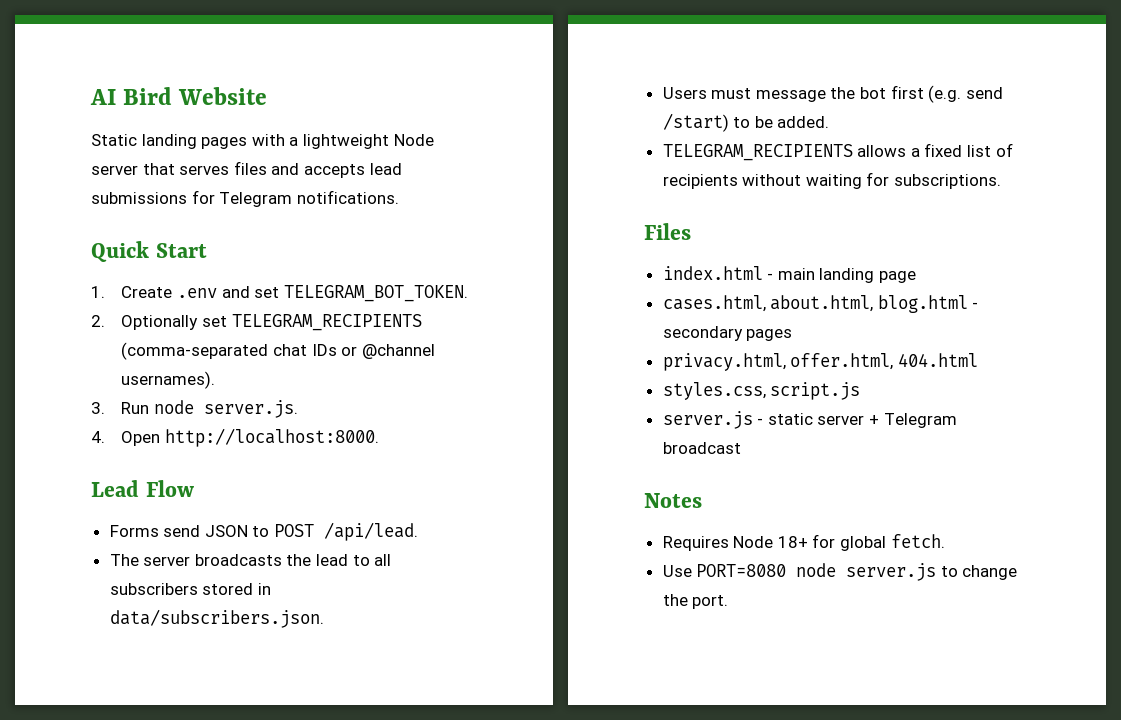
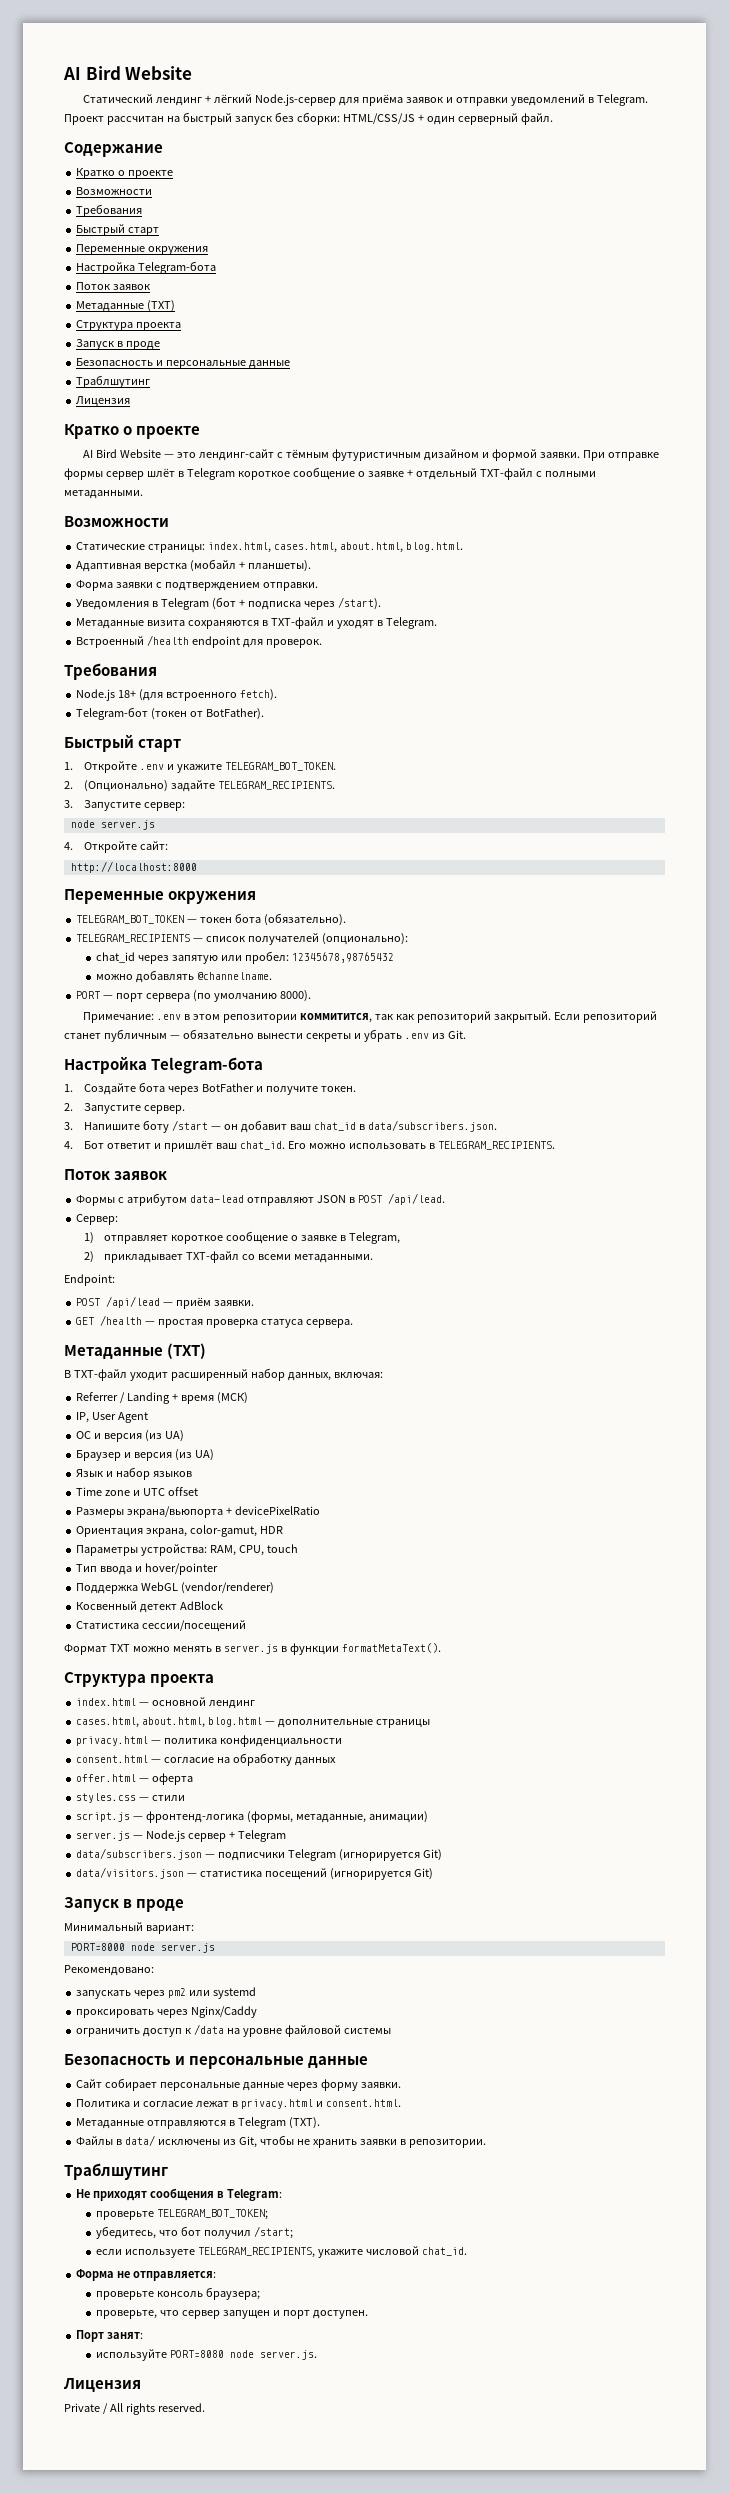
[91,134,434,149] [91,161,402,178] [91,190,399,207] [91,241,207,262] [91,285,468,302] [91,314,422,331] [121,342,435,360] [121,371,216,389] [91,400,298,418] [91,428,379,447] [91,480,194,497] [109,522,419,541] [109,554,392,566] [109,583,271,595] [109,609,324,628] [662,85,1003,103] [662,113,830,132] [662,143,1013,161] [662,172,1002,189] [644,223,691,240] [662,266,917,283] [662,295,979,313] [662,326,793,341] [662,353,978,371] [662,382,861,400] [662,411,957,429] [662,442,741,454] [644,493,702,508] [662,534,945,551] [662,563,1018,581] [662,594,729,609] Static landing pages with a lightweight Node server that serves files and accepts lead submissions for Telegram notifications. // Quick Start // 1. Create .env and set TELEGRAM_BOT_TOKEN. // 2. Optionally set TELEGRAM_RECIPIENTS (comma-separated chat IDs or @channel usernames). // 3. Run node server.js. // 4. Open http://localhost:8000. // Lead Flow // Forms send JSON to POST /api/lead. // The server broadcasts the lead to all subscribers stored in data/subscribers.json. // Users must message the bot first (e.g. send /start) to be added. // TELEGRAM_RECIPIENTS allows a fixed list of recipients without waiting for subscriptions. // Files // index.html - main landing page // cases.html, about.html, blog.html - secondary pages // privacy.html, offer.html, 404.html // styles.css, script.js // server.js - static server + Telegram broadcast // Notes // Requires Node 18+ for global fetch. // Use PORT=8080 node server.js to change the port. -> [83,94,648,106] [64,112,553,125] [64,142,163,157] [76,168,174,179] [76,187,153,195] [76,204,143,217] [76,224,160,236] [76,244,209,255] [76,261,217,274] [76,282,151,290] [76,300,176,312] [76,320,182,331] [76,339,161,350] [76,358,291,369] [76,375,151,388] [76,396,131,407] [64,424,201,439] [83,449,659,461] [64,467,596,480] [64,490,143,499] [64,516,169,527] [76,542,463,553] [76,559,311,572] [76,580,318,591] [76,597,381,610] [76,617,437,629] [76,635,322,648] [64,663,157,680] [76,689,277,701] [76,707,265,720] [64,735,182,752] [64,761,336,773] [64,780,336,792] [64,800,186,811] [70,820,155,830] [64,841,169,853] [70,861,197,873] [64,889,257,904] [76,913,346,926] [76,933,408,945] [96,951,395,964] [96,970,273,983] [76,990,311,1002] [83,1011,657,1023] [64,1029,466,1042] [64,1057,264,1074] [64,1082,356,1095] [64,1103,186,1114] [64,1120,497,1133] [64,1140,555,1152] [64,1169,168,1180] [76,1193,445,1206] [76,1214,119,1225] [84,1231,400,1244] [84,1251,374,1263] [64,1274,115,1286] [76,1296,255,1309] [76,1315,353,1328] [64,1343,207,1359] [64,1368,383,1381] [76,1392,248,1404] [76,1412,149,1423] [76,1430,184,1442] [76,1449,214,1461] [76,1467,193,1480] [76,1487,198,1496] [76,1506,321,1518] [76,1525,284,1537] [76,1544,298,1556] [76,1563,219,1575] [76,1582,275,1594] [76,1601,224,1613] [76,1620,247,1632] [64,1643,441,1655] [64,1672,215,1687] [76,1697,256,1709] [76,1717,430,1728] [76,1735,343,1747] [76,1753,336,1766] [76,1773,194,1785] [76,1793,186,1803] [76,1811,428,1823] [76,1830,286,1842] [76,1848,442,1861] [76,1867,433,1880] [64,1897,185,1912] [64,1922,194,1934] [70,1943,215,1953] [64,1965,154,1976] [76,1987,256,1999] [76,2006,258,2018] [76,2024,391,2037] [64,2054,369,2069] [76,2078,401,2091] [76,2099,401,2109] [76,2117,320,2129] [76,2135,486,2148] [64,2163,168,2180] [76,2188,282,2201] [96,2209,269,2220] [96,2226,294,2239] [96,2246,468,2258] [76,2269,217,2281] [96,2287,261,2300] [96,2310,368,2319] [76,2330,144,2342] [96,2349,318,2361] [63,2378,141,2392] [64,2403,205,2415] Статический лендинг + лёгкий Node.js‑сервер для приёма заявок и отправки уведомлений в Telegram. Проект рассчитан на быстрый запуск без сборки: HTML/CSS/JS + один серверный файл. // Содержание // Кратко о проекте // Возможности // Требования // Быстрый старт // Переменные окружения // Настройка Telegram‑бота // Поток заявок // Метаданные (TXT) // Структура проекта // Запуск в проде // Безопасность и персональные данные // Траблшутинг // Лицензия // Кратко о проекте // AI Bird Website — это лендинг‑сайт с тёмным футуристичным дизайном и формой заявки. При отправке формы сервер шлёт в Telegram короткое сообщение о заявке + отдельный TXT‑файл с полными метаданными. // Возможности // Статические страницы: index.html, cases.html, about.html, blog.html. // Адаптивная верстка (мобайл + планшеты). // Форма заявки с подтверждением отправки. // Уведомления в Telegram (бот + подписка через /start). // Метаданные визита сохраняются в TXT‑файл и уходят в Telegram. // Встроенный /health endpoint для проверок. // Требования // Node.js 18+ (для встроенного fetch). // Telegram‑бот (токен от BotFather). // Быстрый старт // 1. Откройте .env и укажите TELEGRAM_BOT_TOKEN. // 2. (Опционально) задайте TELEGRAM_RECIPIENTS. // 3. Запустите сервер: // node server.js // 4. Откройте сайт: // http://localhost:8000 // Переменные окружения // TELEGRAM_BOT_TOKEN — токен бота (обязательно). // TELEGRAM_RECIPIENTS — список получателей (опционально): // chat_id через запятую или пробел: 12345678,98765432 // можно добавлять @channelname. // PORT — порт сервера (по умолчанию 8000). // Примечание: .env в этом репозитории коммитится, так как репозиторий закрытый. Если репозиторий станет публичным — обязательно вынести секреты и убрать .env из Git. // Настройка Telegram‑бота // 1. Создайте бота через BotFather и получите токен. // 2. Запустите сервер. // 3. Напишите боту /start — он добавит ваш chat_id в data/subscribers.json. // 4. Бот ответит и пришлёт ваш chat_id. Его можно использовать в TELEGRAM_RECIPIENTS. // Поток заявок // Формы с атрибутом data-lead отправляют JSON в POST /api/lead. // Сервер: // 1) отправляет короткое сообщение о заявке в Telegram, // 2) прикладывает TXT‑файл со всеми метаданными. // Endpoint: // POST /api/lead — приём заявки. // GET /health — простая проверка статуса сервера. // Метаданные (TXT) // В TXT‑файл уходит расширенный набор данных, включая: // Referrer / Landing + время (МСК) // IP, User Agent // ОС и версия (из UA) // Браузер и версия (из UA) // Язык и набор языков // Time zone и UTC offset // Размеры экрана/вьюпорта + devicePixelRatio // Ориентация экрана, color‑gamut, HDR // Параметры устройства: RAM, CPU, touch // Тип ввода и hover/pointer // Поддержка WebGL (vendor/renderer) // Косвенный детект AdBlock // Статистика сессии/посещений // Формат TXT можно менять в server.js в функции formatMetaText(). // Структура проекта // index.html — основной лендинг // cases.html, about.html, blog.html — дополнительные страницы // privacy.html — политика конфиденциальности // consent.html — согласие на обработку данных // offer.html — оферта // styles.css — стили // script.js — фронтенд‑логика (формы, метаданные, анимации) // server.js — Node.js сервер + Telegram // data/subscribers.json — подписчики Telegram (игнорируется Git) // data/visitors.json — статистика посещений (игнорируется Git) // Запуск в проде // Минимальный вариант: // PORT=8000 node server.js // Рекомендовано: // запускать через pm2 или systemd // проксировать через Nginx/Caddy // ограничить доступ к /data на уровне файловой системы // Безопасность и персональные данные // Сайт собирает персональные данные через форму заявки. // Политика и согласие лежат в privacy.html и consent.html. // Метаданные отправляются в Telegram (TXT). // Файлы в data/ исключены из Git, чтобы не хранить заявки в репозитории. // Траблшутинг // Не приходят сообщения в Telegram: // проверьте TELEGRAM_BOT_TOKEN; // убедитесь, что бот получил /start; // если используете TELEGRAM_RECIPIENTS, укажите числовой chat_id. // Форма не отправляется: // проверьте консоль браузера; // проверьте, что сервер запущен и порт доступен. // Порт занят: // используйте PORT=8080 node server.js. // Лицензия // Private / All rights reserved.

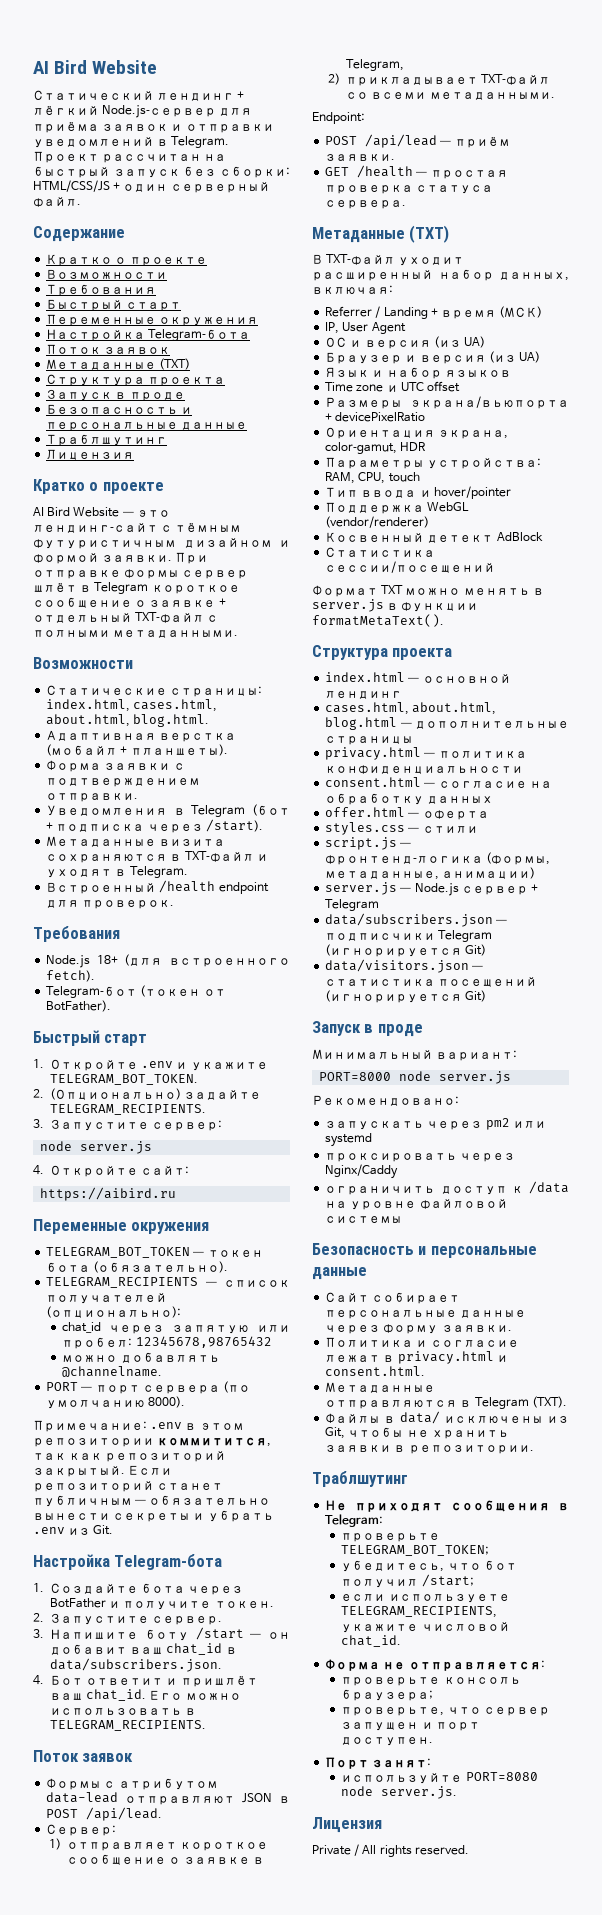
[70,861,197,873] http://localhost:8000 -> [40,1187,177,1201] https://aibird.ru

